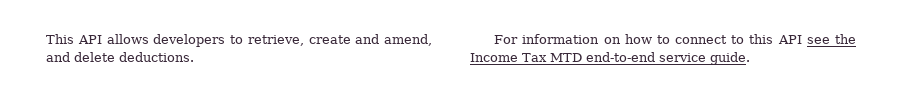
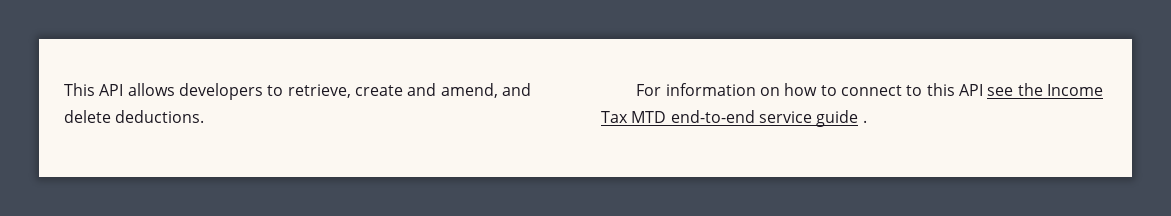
[709,52,750,65] guide. -> [816,110,867,127] guide .

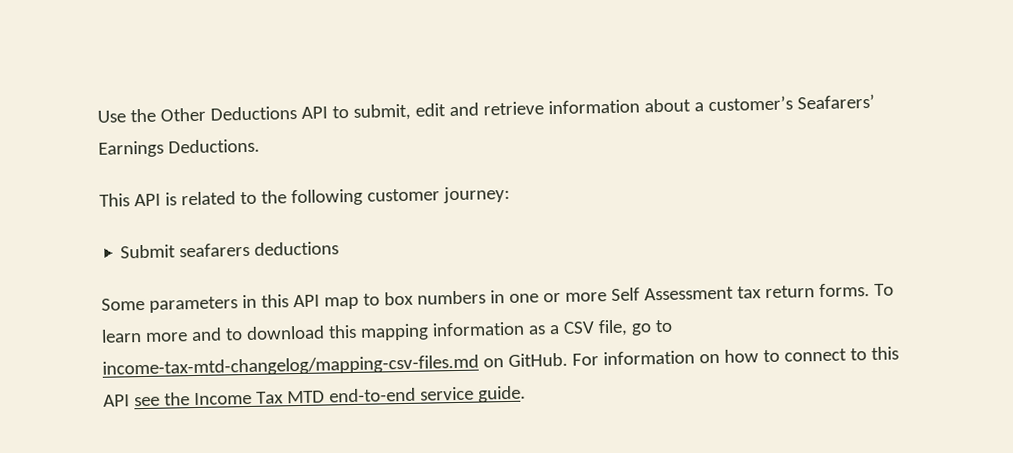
[64,83,531,100] [64,110,205,123] This API allows developers to retrieve, create and amend, and delete deductions. // -> [97,93,875,123] [98,138,260,158] [99,185,510,207] [120,241,340,259] [101,283,894,313] [101,319,673,343] [102,352,568,378] Use the Other Deductions API to submit, edit and retrieve information about a customer’s Seafarers’ Earnings Deductions. // This API is related to the following customer journey: // Submit seafarers deductions // Some parameters in this API map to box numbers in one or more Self Assessment tax return forms. To learn more and to download this mapping information as a CSV file, go to income-tax-mtd-changelog/mapping-csv-files.md on GitHub.
[816,110,867,127] guide . -> [477,385,526,403] guide.

